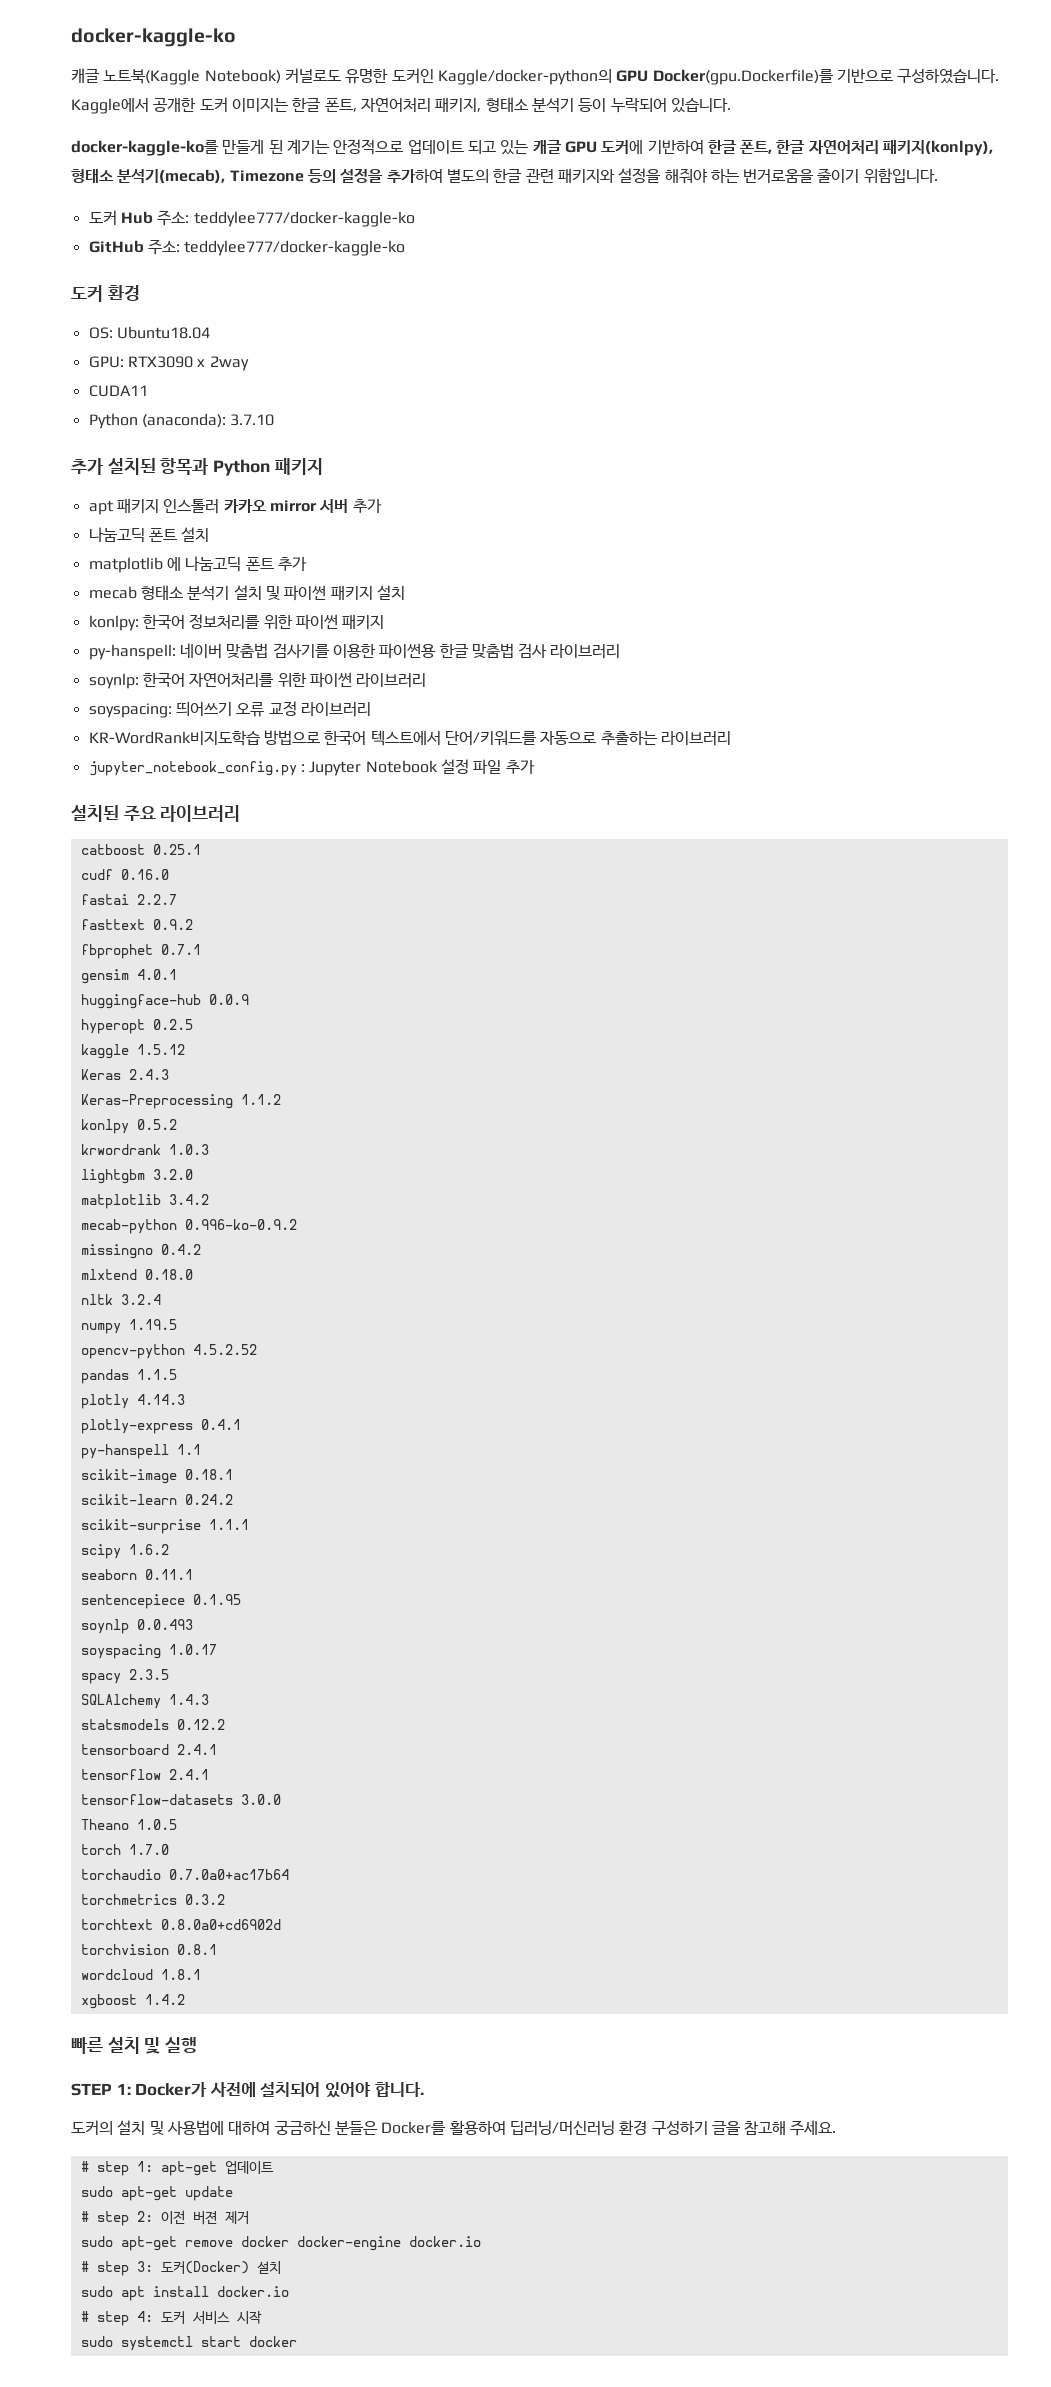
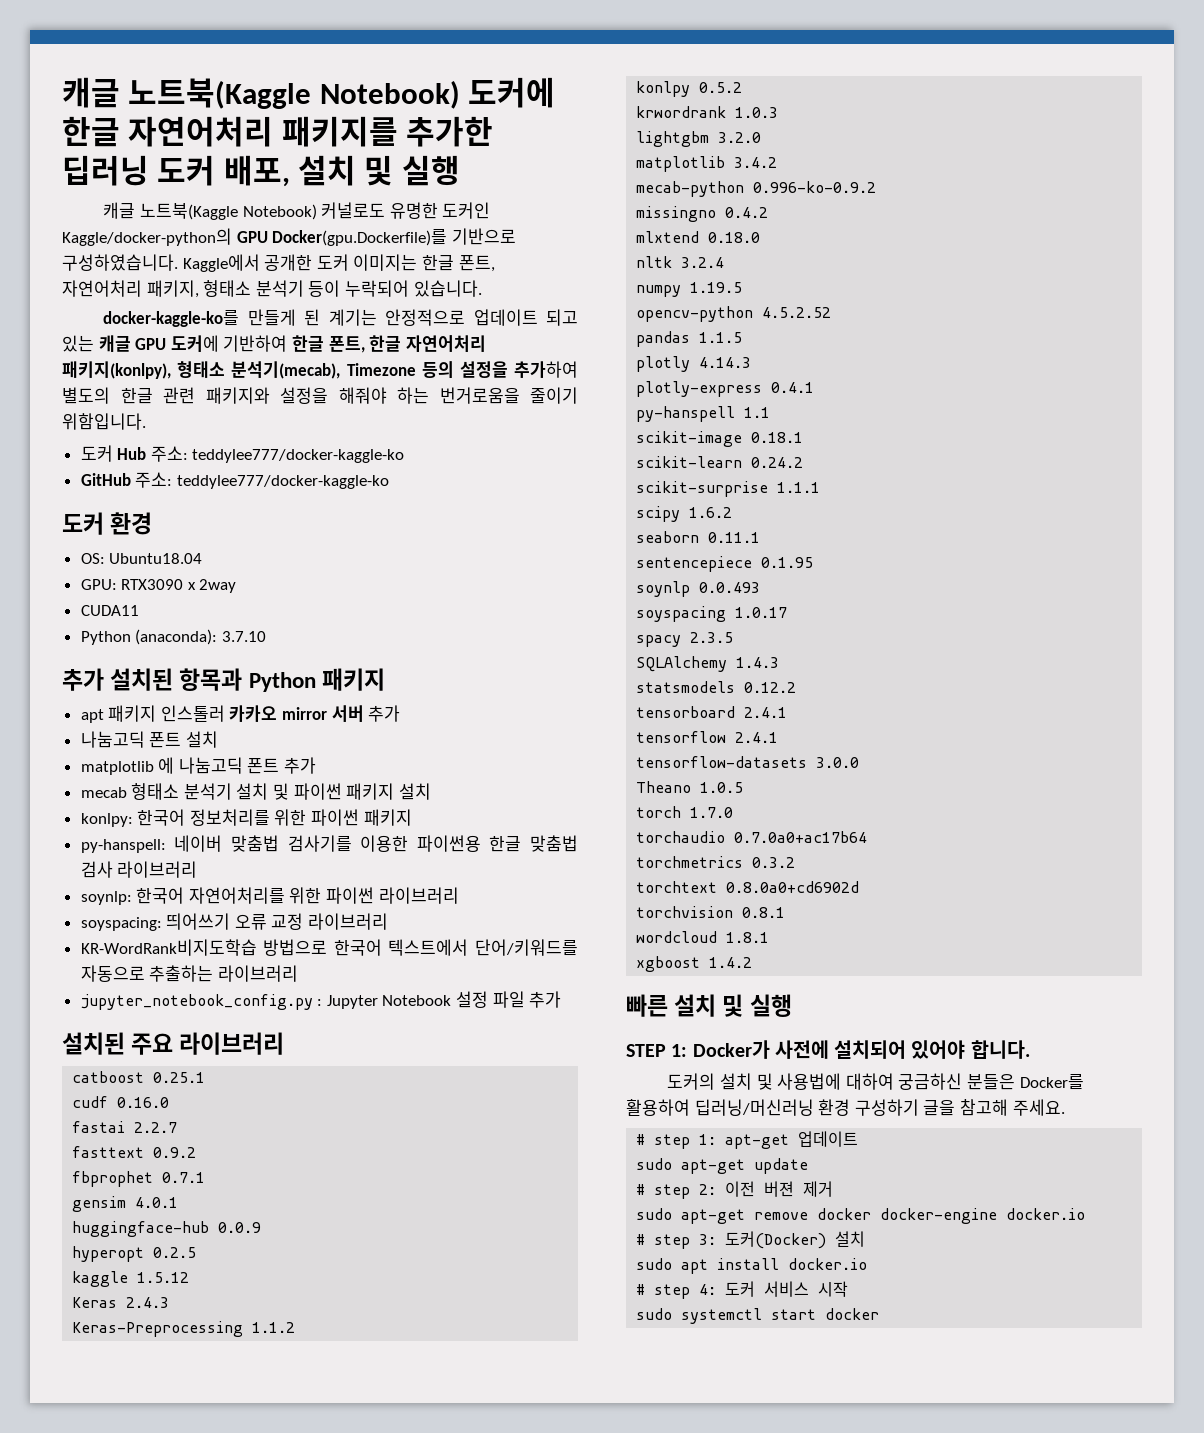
[71,28,236,47] docker-kaggle-ko -> [62,77,556,109] [62,116,494,147] [62,155,460,187] 캐글 노트북(Kaggle Notebook) 도커에 한글 자연어처리 패키지를 추가한 딥러닝 도커 배포, 설치 및 실행

